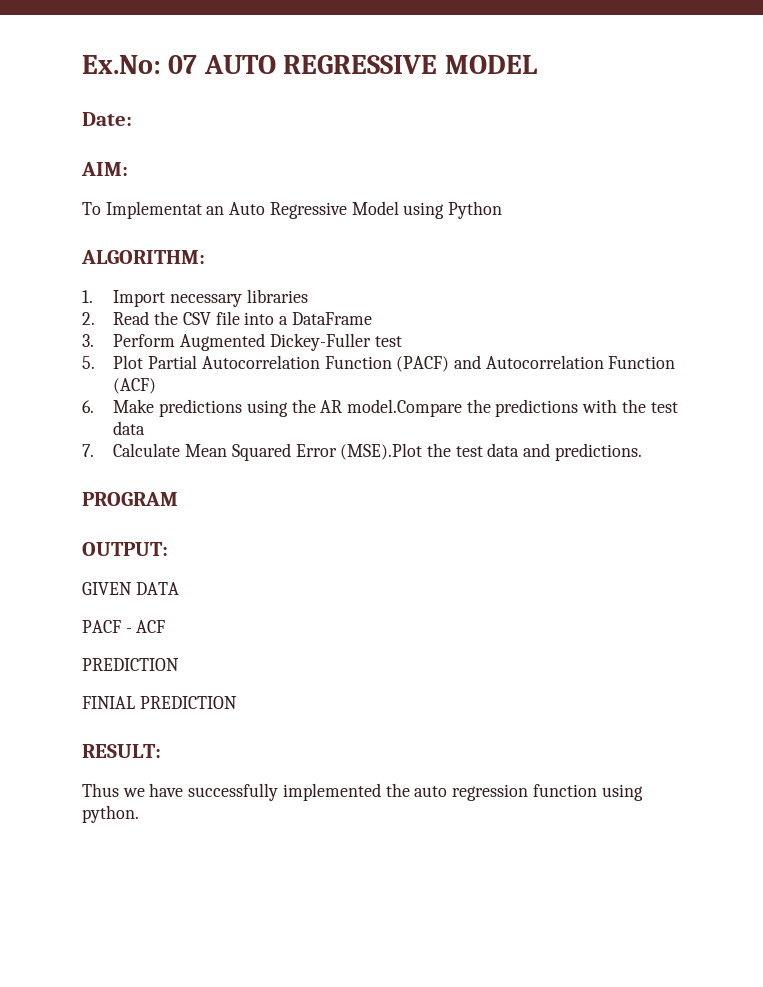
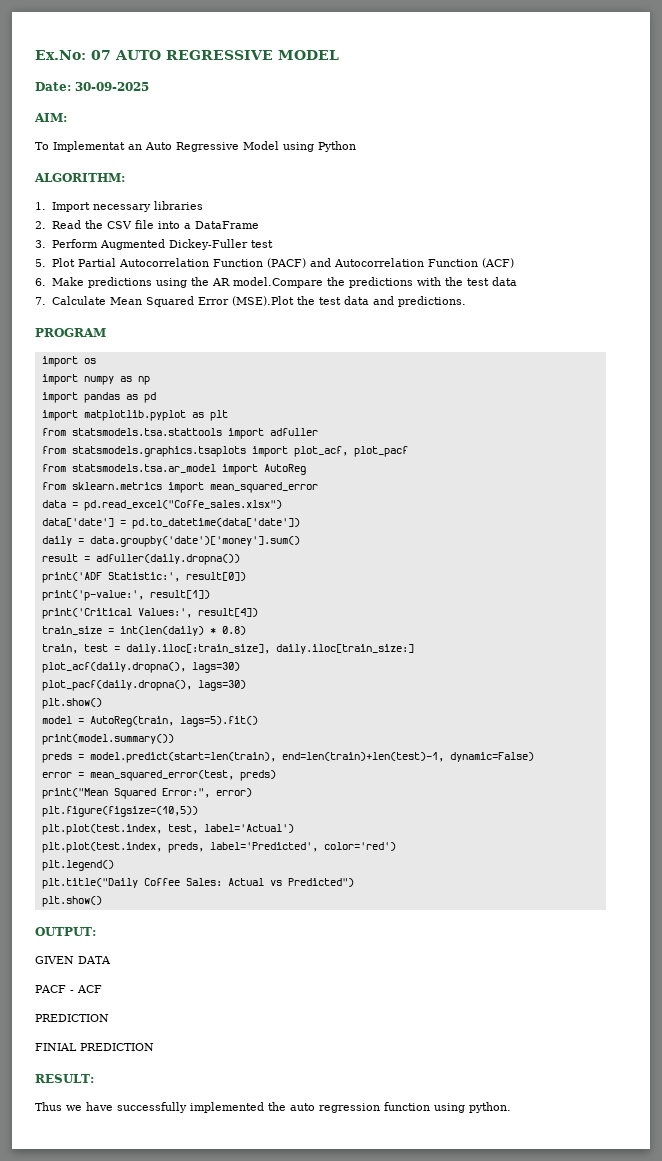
(132, 119) none -> [75,82,149,91] 30-09-2025
(178, 499) none -> [41,356,96,367] [41,374,150,385] [41,392,156,403] [41,410,228,421] [41,428,318,439] [41,446,408,457] [41,464,306,475] [41,482,318,493] [41,500,282,511] [41,518,300,529] [41,536,300,547] [41,554,240,565] [41,572,246,583] [41,590,210,601] [41,608,258,619] [41,626,246,636] [41,644,414,654] [41,662,240,673] [41,680,246,691] [41,698,102,709] [41,716,258,727] [41,734,174,745] [41,752,534,763] [41,770,276,781] [41,788,252,799] [41,806,198,817] [41,824,294,835] [41,842,396,853] [41,860,114,871] [41,878,354,889] [41,896,102,907] // import os // import numpy as np // import pandas as pd // import matplotlib.pyplot as plt // from statsmodels.tsa.stattools import adfuller // from statsmodels.graphics.tsaplots import plot_acf, plot_pacf // from statsmodels.tsa.ar_model import AutoReg // from sklearn.metrics import mean_squared_error // data = pd.read_excel("Coffe_sales.xlsx") // data['date'] = pd.to_datetime(data['date']) // daily = data.groupby('date')['money'].sum() // result = adfuller(daily.dropna()) // print('ADF Statistic:', result[0]) // print('p-value:', result[1]) // print('Critical Values:', result[4]) // train_size = int(len(daily) * 0.8) // train, test = daily.iloc[:train_size], daily.iloc[train_size:] // plot_acf(daily.dropna(), lags=30) // plot_pacf(daily.dropna(), lags=30) // plt.show() // model = AutoReg(train, lags=5).fit() // print(model.summary()) // preds = model.predict(start=len(train), end=len(train)+len(test)-1, dynamic=False) // error = mean_squared_error(test, preds) // print("Mean Squared Error:", error) // plt.figure(figsize=(10,5)) // plt.plot(test.index, test, label='Actual') // plt.plot(test.index, preds, label='Predicted', color='red') // plt.legend() // plt.title("Daily Coffee Sales: Actual vs Predicted") // plt.show()

